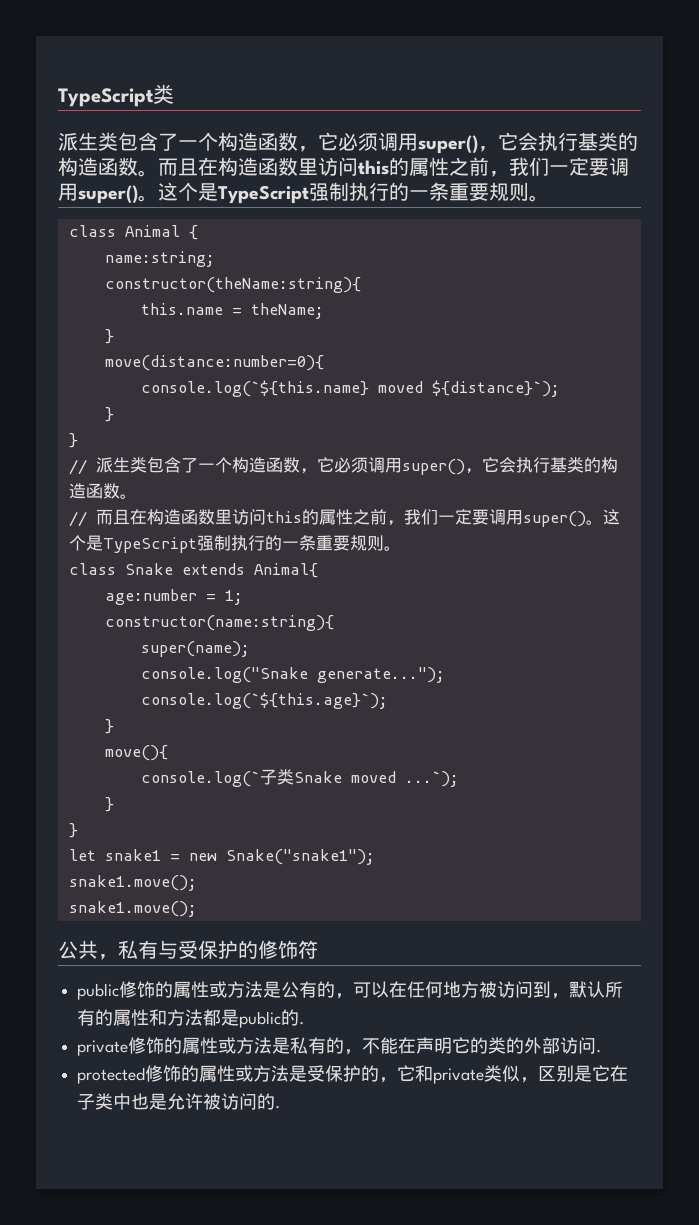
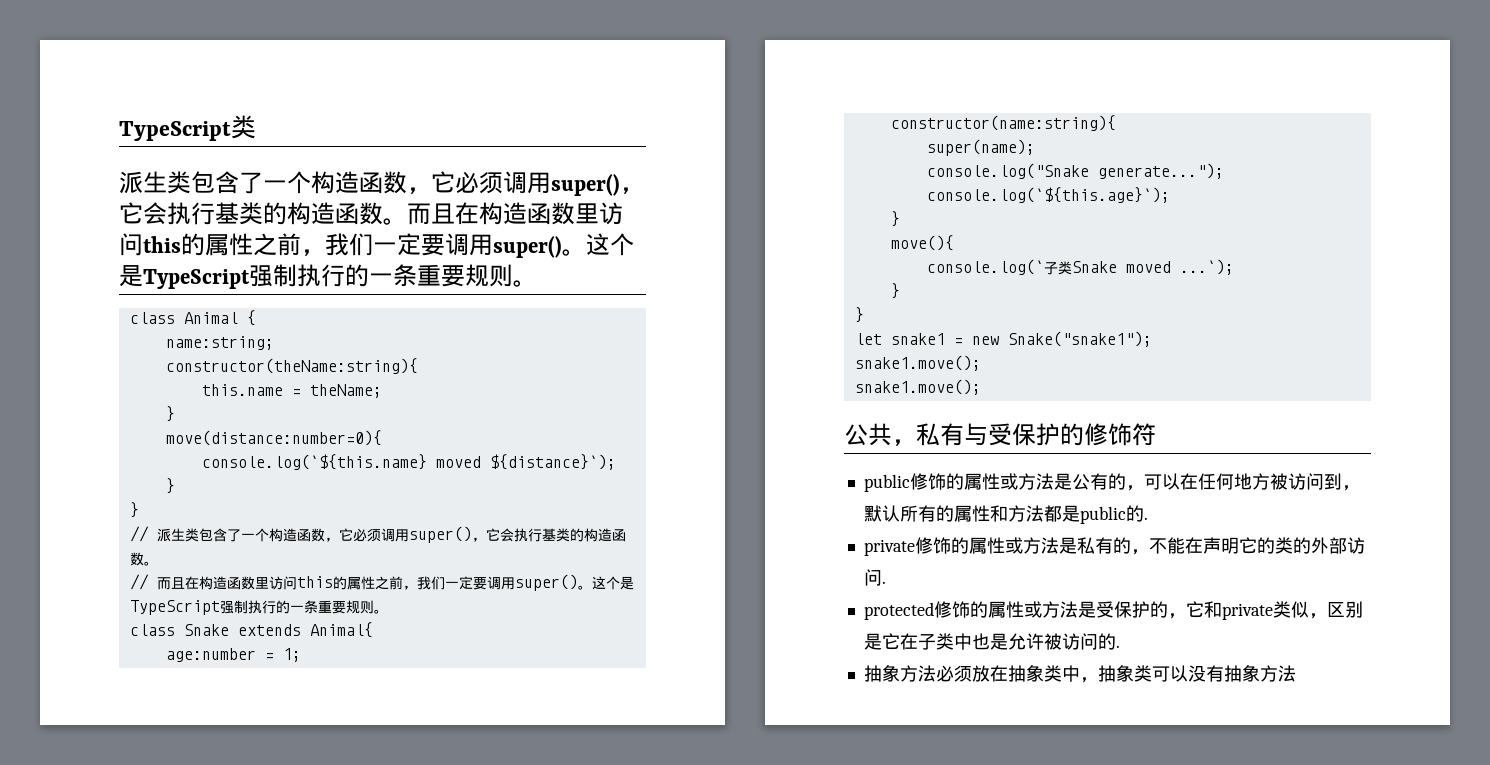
(281, 1107) none -> [863,665,1296,683] // 抽象方法必须放在抽象类中，抽象类可以没有抽象方法

